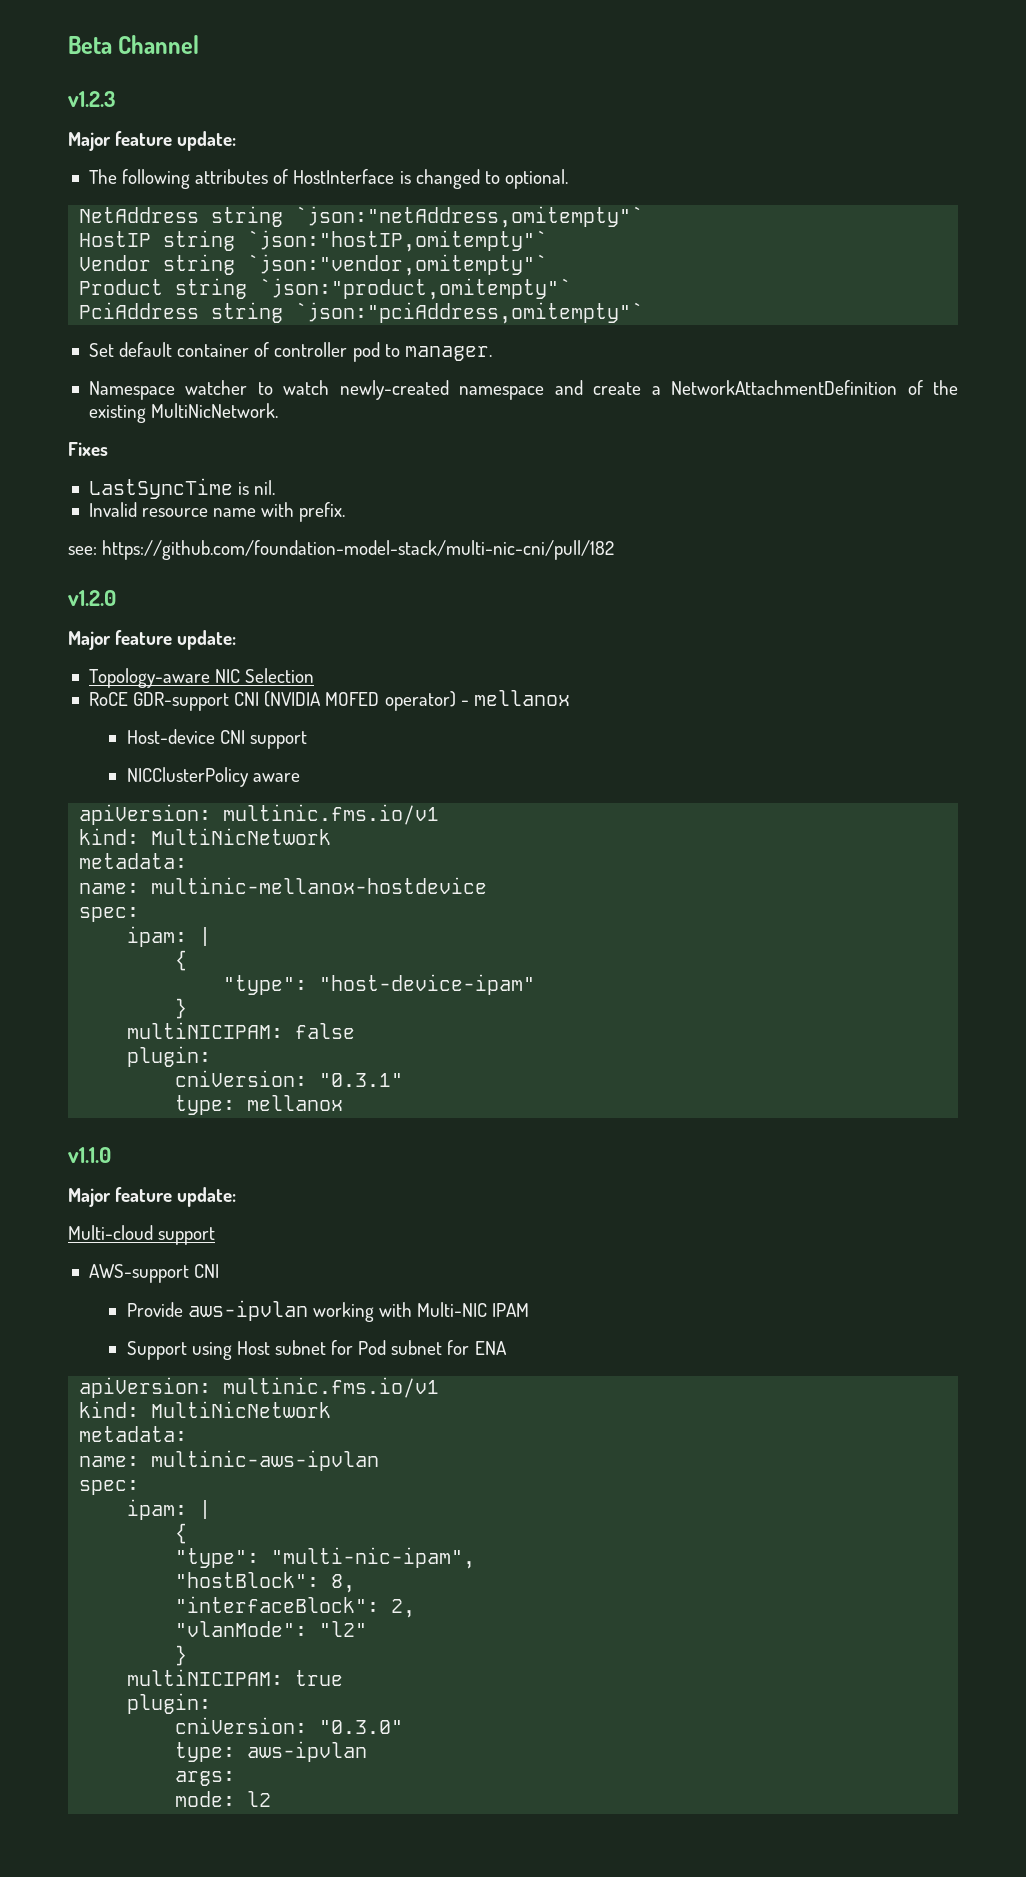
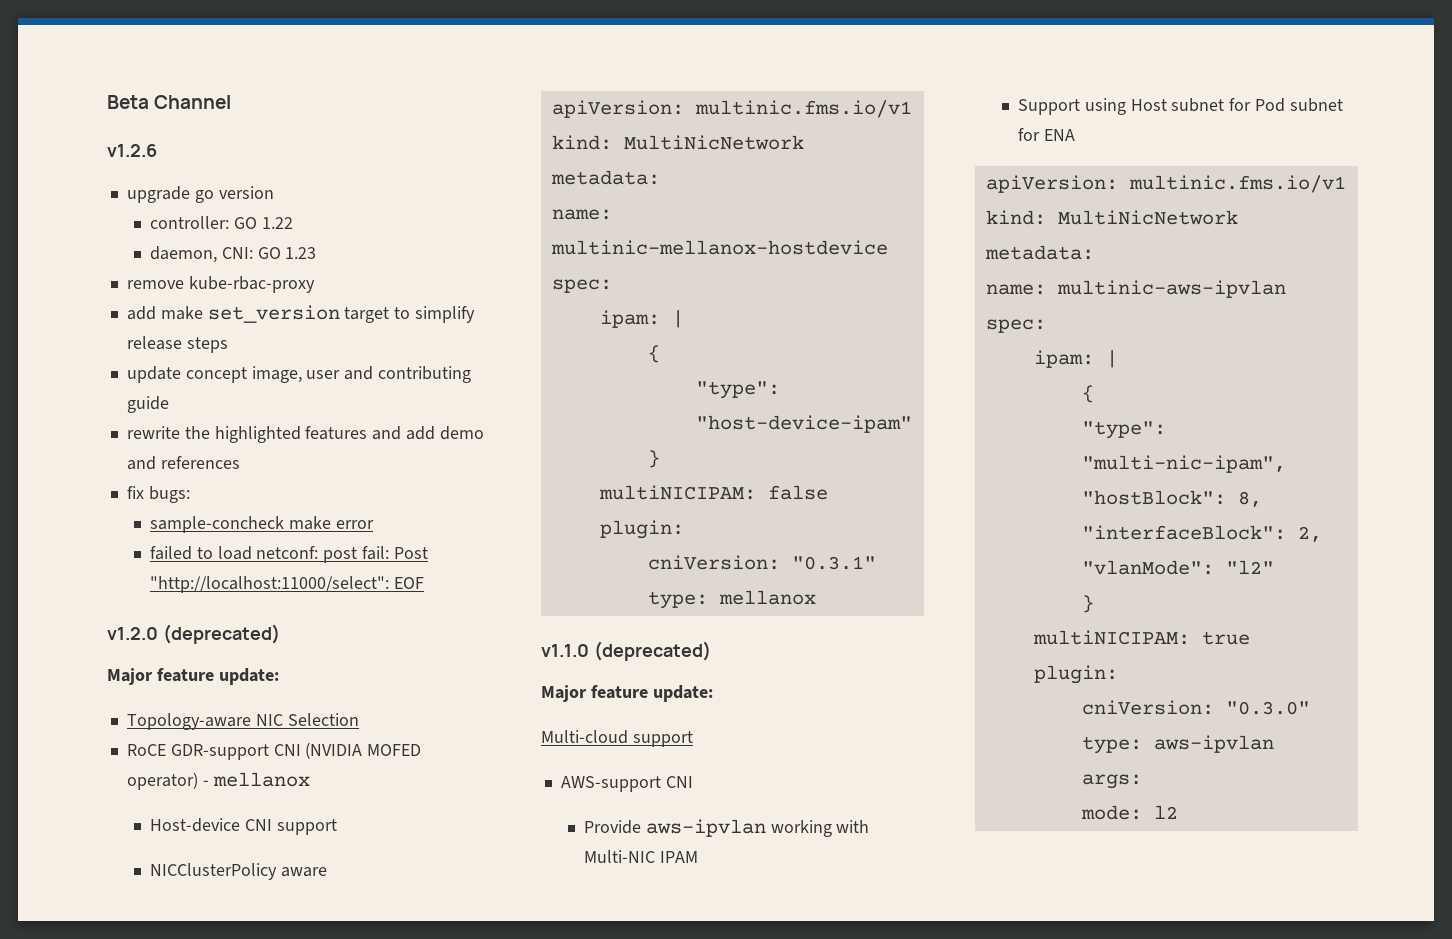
[68,91,115,107] [68,131,237,151] [88,169,568,189] [79,206,644,228] [79,230,548,252] [79,254,548,276] [79,278,572,300] [79,302,644,324] [88,342,492,362] [88,380,959,400] [88,403,279,423] [68,442,108,456] [88,478,276,499] [88,502,346,522] [68,540,615,560] v1.2.3 // Major feature update: // The following attributes of HostInterface is changed to optional. // NetAddress string `json:"netAddress,omitempty"` // HostIP string `json:"hostIP,omitempty"` // Vendor string `json:"vendor,omitempty"` // Product string `json:"product,omitempty"` // PciAddress string `json:"pciAddress,omitempty"` // Set default container of controller pod to manager. // Namespace watcher to watch newly-created namespace and create a NetworkAttachmentDefinition of the existing MultiNicNetwork. // Fixes // LastSyncTime is nil. // Invalid resource name with prefix. // see: https://github.com/foundation-model-stack/multi-nic-cni/pull/182 -> [107,144,157,157] [126,186,274,203] [149,216,293,229] [149,246,317,263] [126,276,315,293] [126,305,476,323] [126,336,228,353] [126,366,472,383] [126,396,169,413] [126,426,484,443] [126,456,240,470] [126,486,190,503] [149,516,374,533] [149,546,429,563] [149,576,424,593] v1.2.6 // upgrade go version // controller: GO 1.22 // daemon, CNI: GO 1.23 // remove kube-rbac-proxy // add make set_version target to simplify release steps // update concept image, user and contributing guide // rewrite the highlighted features and add demo and references // fix bugs: // sample-concheck make error // failed to load netconf: post fail: Post "http://localhost:11000/select": EOF
(116, 598) none -> [162,624,280,644] (deprecated)
(111, 1155) none -> [593,641,711,661] (deprecated)

